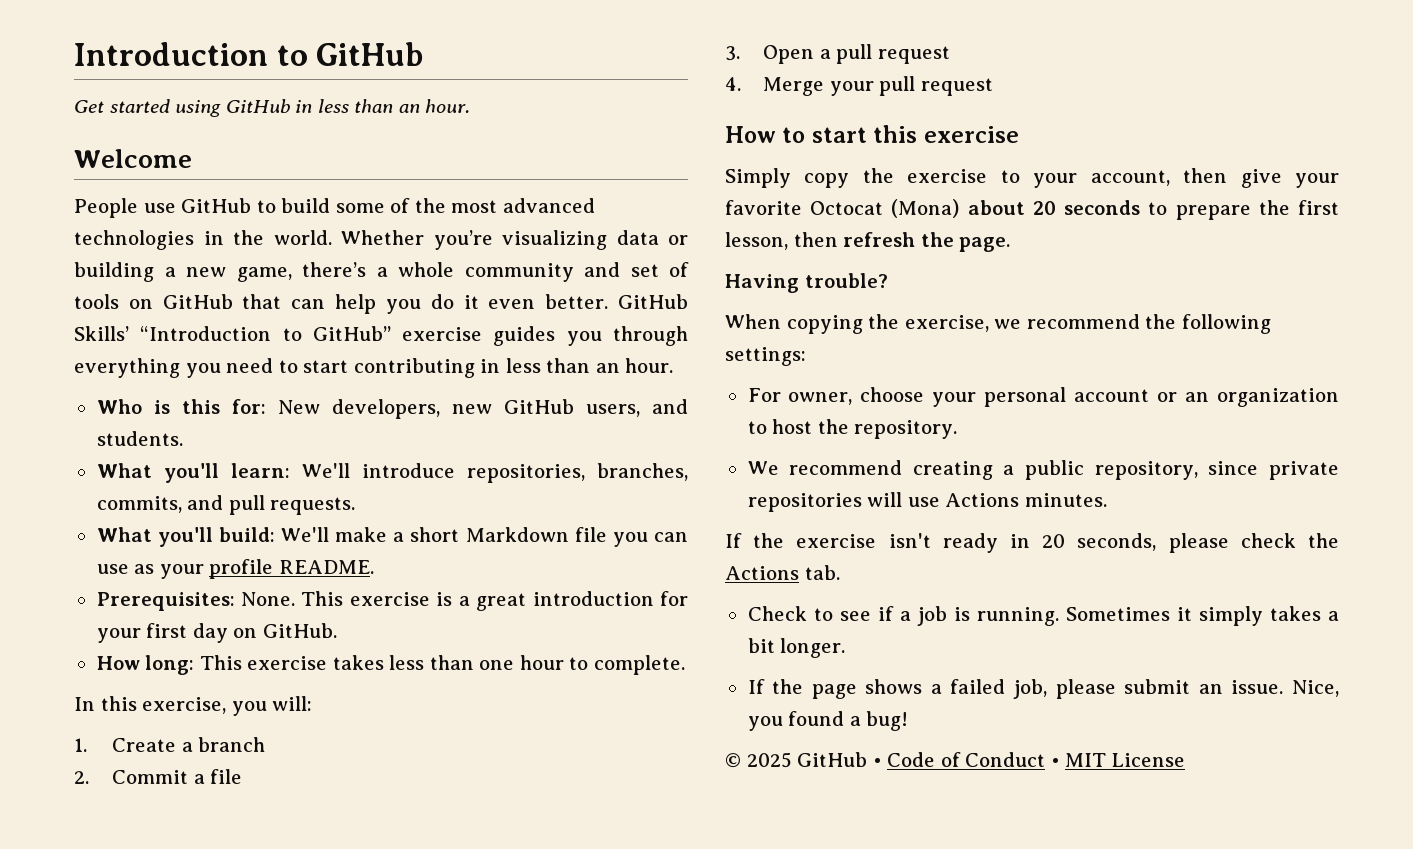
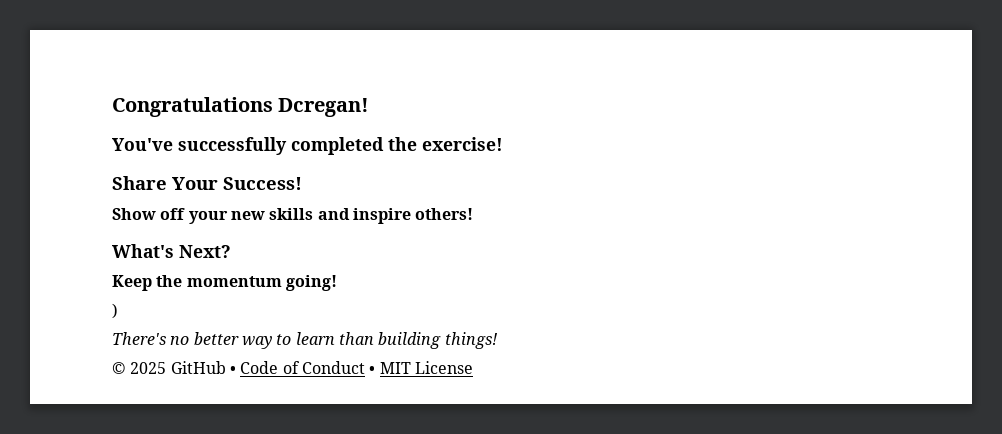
[74,42,424,66] [74,99,471,117] [74,149,192,168] [74,198,595,218] [74,230,688,250] [74,262,689,282] [74,294,688,314] [74,326,688,346] [74,358,674,378] [96,399,688,419] [96,431,183,446] [96,463,688,483] [96,495,356,515] [96,527,688,547] [96,559,374,579] [96,591,689,611] [96,623,337,643] [96,655,685,675] [74,696,313,716] [74,737,266,752] [74,769,243,784] [725,44,950,64] [725,76,993,96] [725,125,1019,143] [725,168,1339,188] [725,199,1339,220] [725,232,1011,252] [725,273,888,293] [725,314,1271,334] [725,347,806,366] [747,387,1340,407] [747,419,958,439] [747,460,1339,480] [747,492,1107,512] [725,533,1339,553] [725,565,840,580] [747,606,1339,626] [747,638,846,658] [747,679,1339,699] [747,711,909,731] Introduction to GitHub // Get started using GitHub in less than an hour. // Welcome // People use GitHub to build some of the most advanced technologies in the world. Whether you’re visualizing data or building a new game, there’s a whole community and set of tools on GitHub that can help you do it even better. GitHub Skills’ “Introduction to GitHub” exercise guides you through everything you need to start contributing in less than an hour. // Who is this for: New developers, new GitHub users, and students. // What you'll learn: We'll introduce repositories, branches, commits, and pull requests. // What you'll build: We'll make a short Markdown file you can use as your profile README. // Prerequisites: None. This exercise is a great introduction for your first day on GitHub. // How long: This exercise takes less than one hour to complete. // In this exercise, you will: // 1. Create a branch // 2. Commit a file // 3. Open a pull request // 4. Merge your pull request // How to start this exercise // Simply copy the exercise to your account, then give your favorite Octocat (Mona) about 20 seconds to prepare the first lesson, then refresh the page. // Having trouble? // When copying the exercise, we recommend the following settings: // For owner, choose your personal account or an organization to host the repository. // We recommend creating a public repository, since private repositories will use Actions minutes. // If the exercise isn't ready in 20 seconds, please check the Actions tab. // Check to see if a job is running. Sometimes it simply takes a bit longer. // If the page shows a failed job, please submit an issue. Nice, you found a bug! -> [112,97,370,117] [112,137,503,155] [112,176,302,190] [112,208,474,224] [112,244,231,258] [112,275,337,291] [112,303,118,319] [112,332,498,349] Congratulations Dcregan! // You've successfully completed the exercise! // Share Your Success! // Show off your new skills and inspire others! // What's Next? // Keep the momentum going! // ) // There's no better way to learn than building things!

